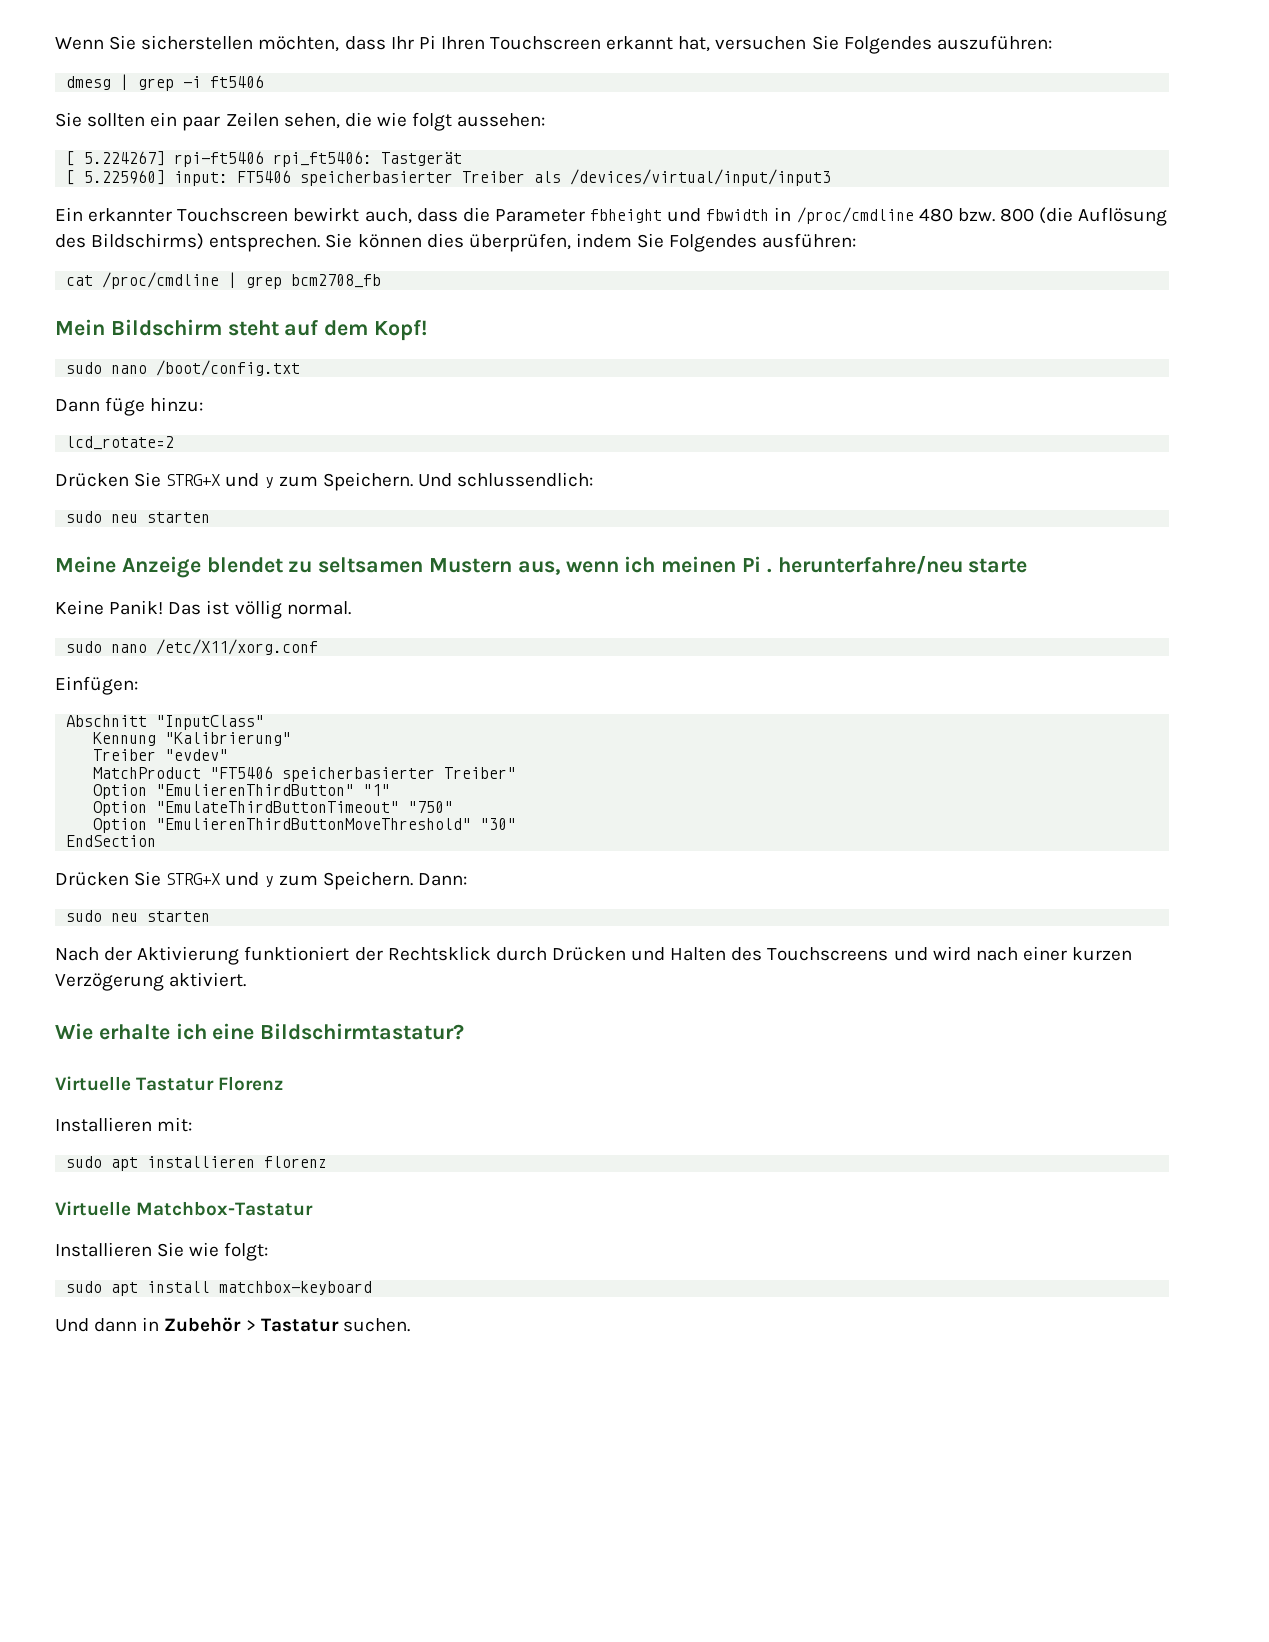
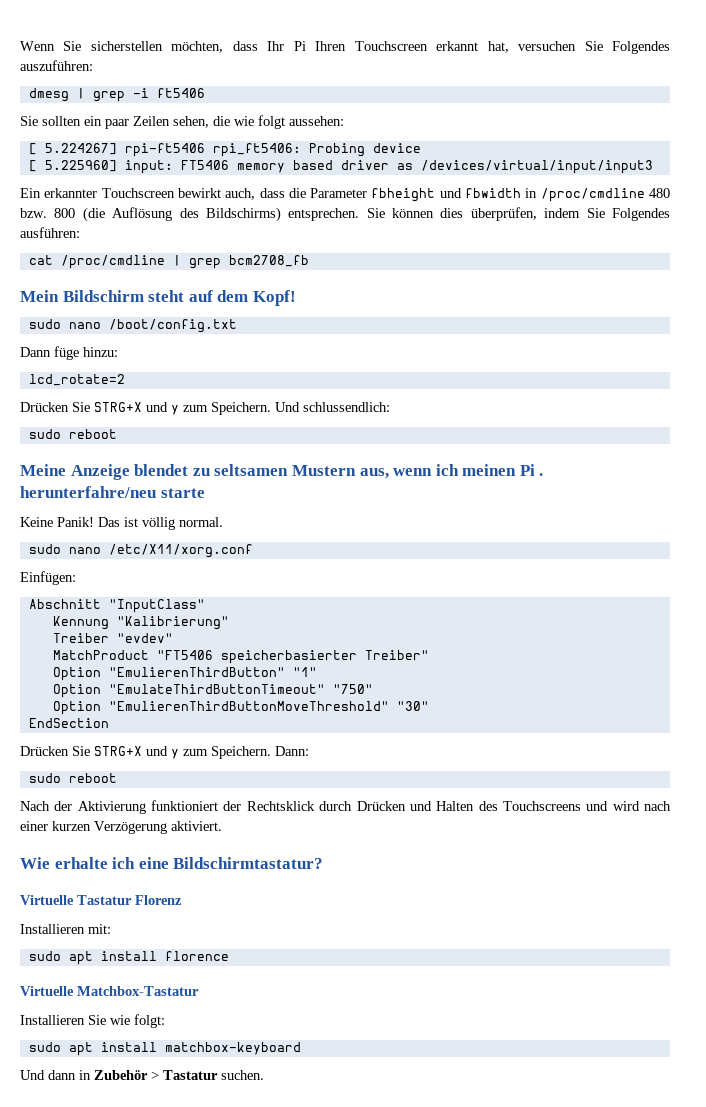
[381,152,463,166] Tastgerät -> [308,143,421,157] Probing device
[300,171,562,186] speicherbasierter Treiber als -> [236,160,413,173] memory based driver as
[111,512,211,523] neu starten -> [68,429,117,439] reboot
[111,911,211,922] neu starten -> [68,773,117,783] reboot
[147,1156,328,1168] installieren florenz -> [100,951,229,961] install florence

